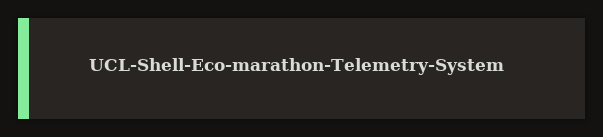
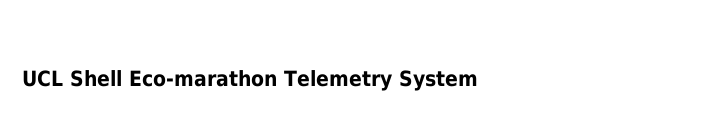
[89,58,504,75] UCL-Shell-Eco-marathon-Telemetry-System -> [22,70,478,91] UCL Shell Eco-marathon Telemetry System

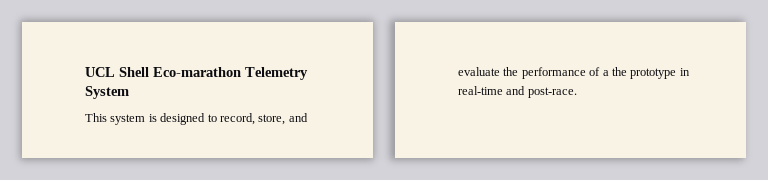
(478, 80) none -> [85,113,308,125] [458,67,690,79] [458,86,577,98] // This system is designed to record, store, and evaluate the performance of a the prototype in real-time and post-race.

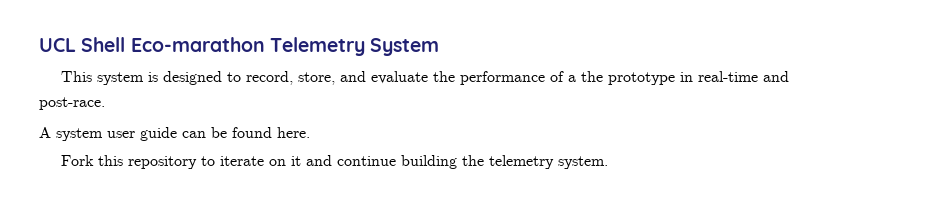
(577, 92) none -> [39,127,310,141] [60,155,608,169] // A system user guide can be found here. // Fork this repository to iterate on it and continue building the telemetry system.

